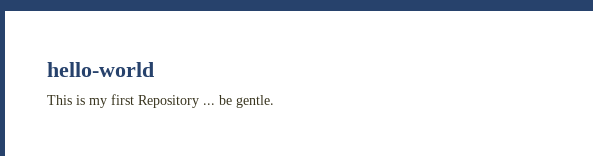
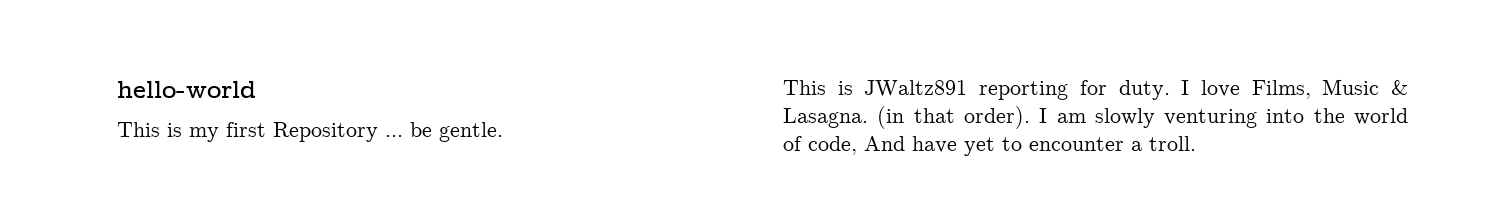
(274, 101) none -> [783,79,1408,100] [783,106,1408,129] [783,136,1196,156] // This is JWaltz891 reporting for duty. I love Films, Music & Lasagna. (in that order). I am slowly venturing into the world of code, And have yet to encounter a troll.

